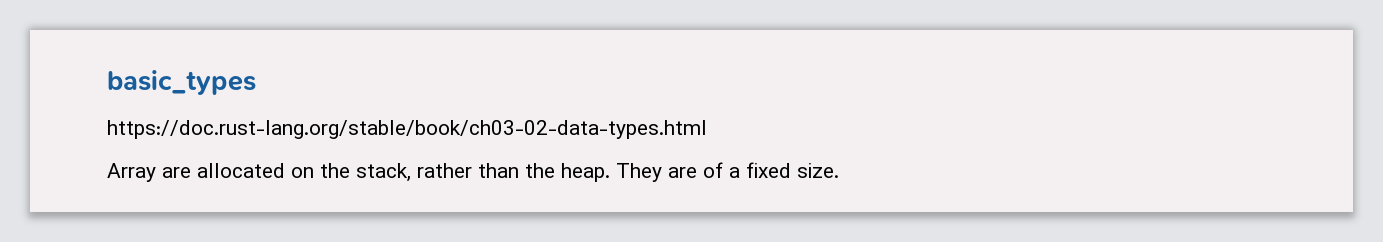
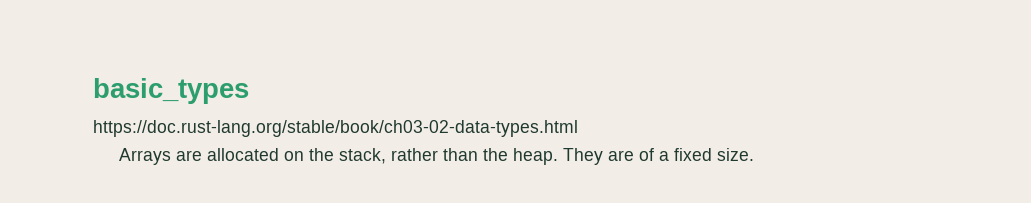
[107,163,156,182] Array -> [118,148,171,165] Arrays

